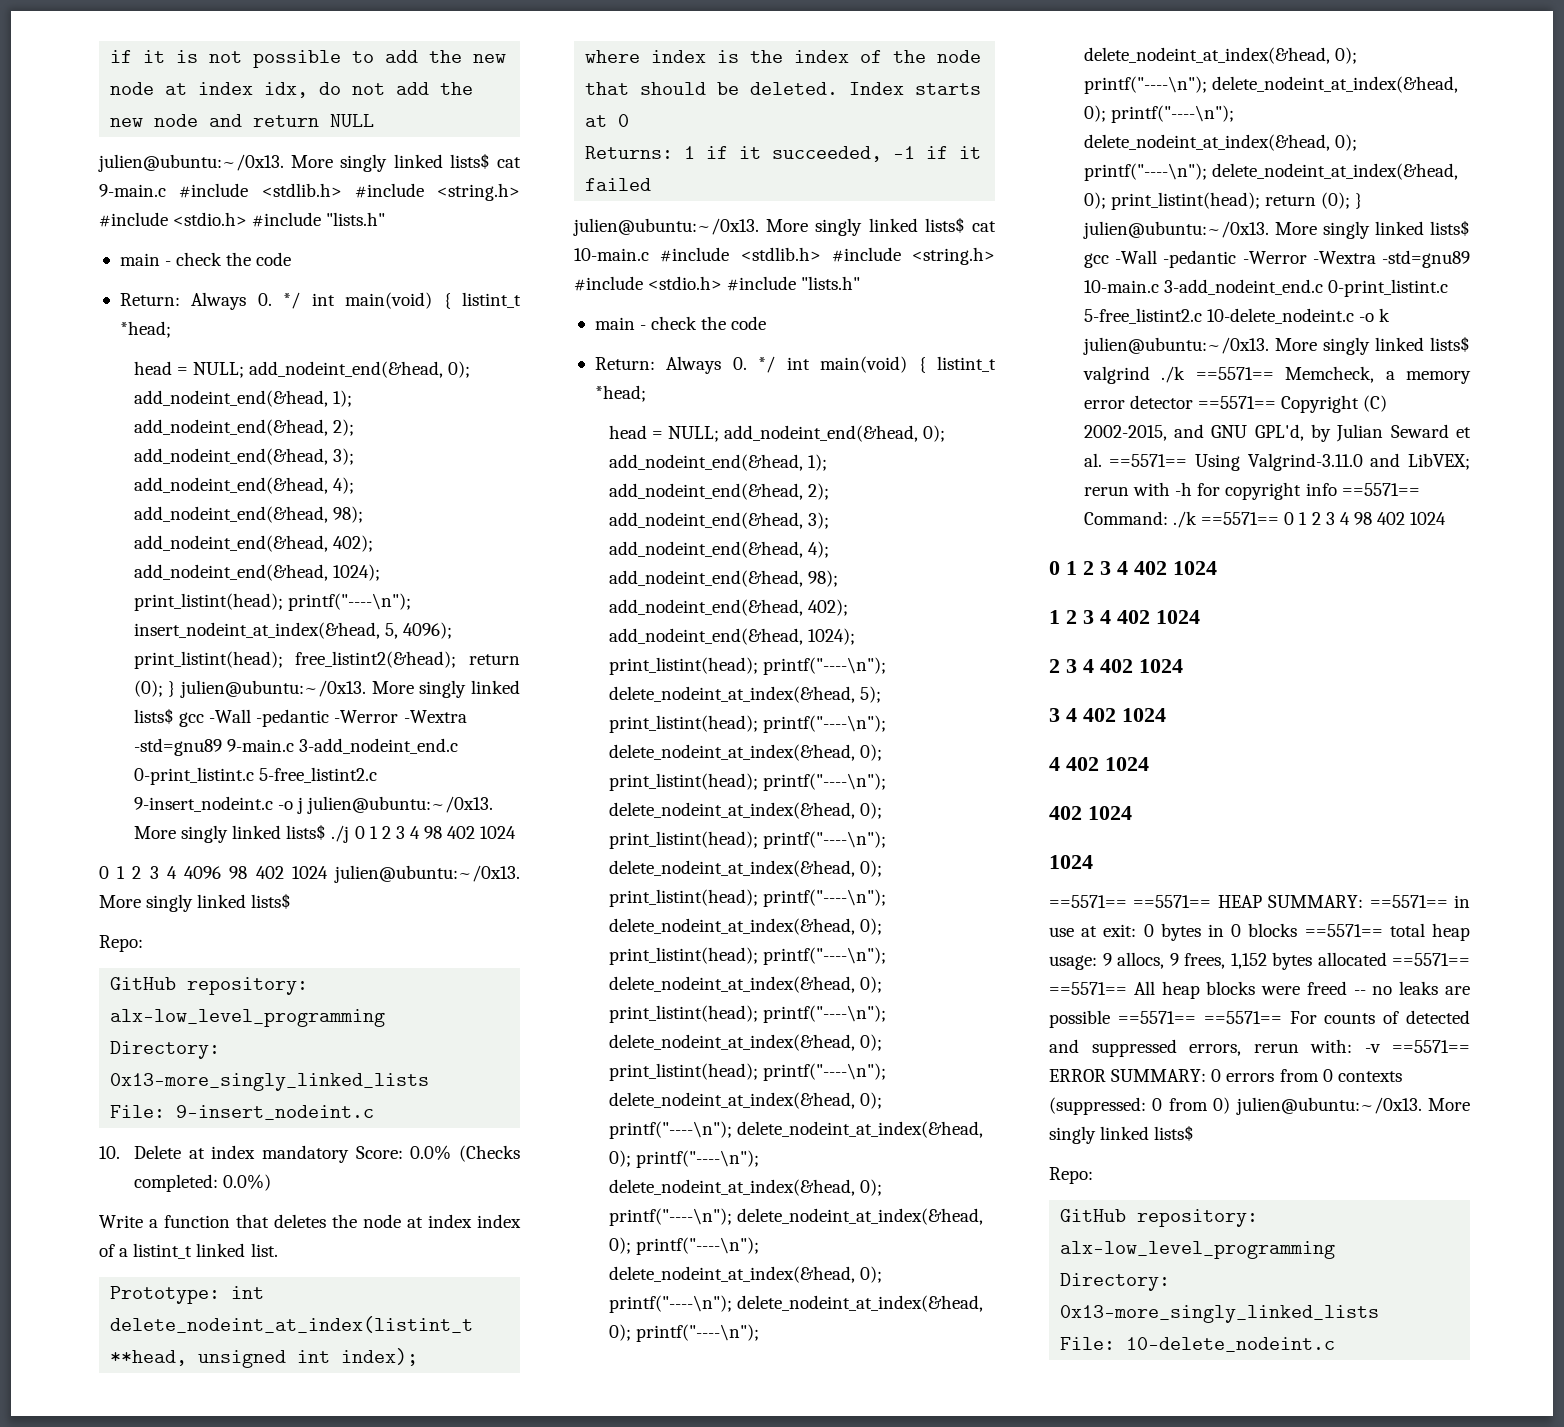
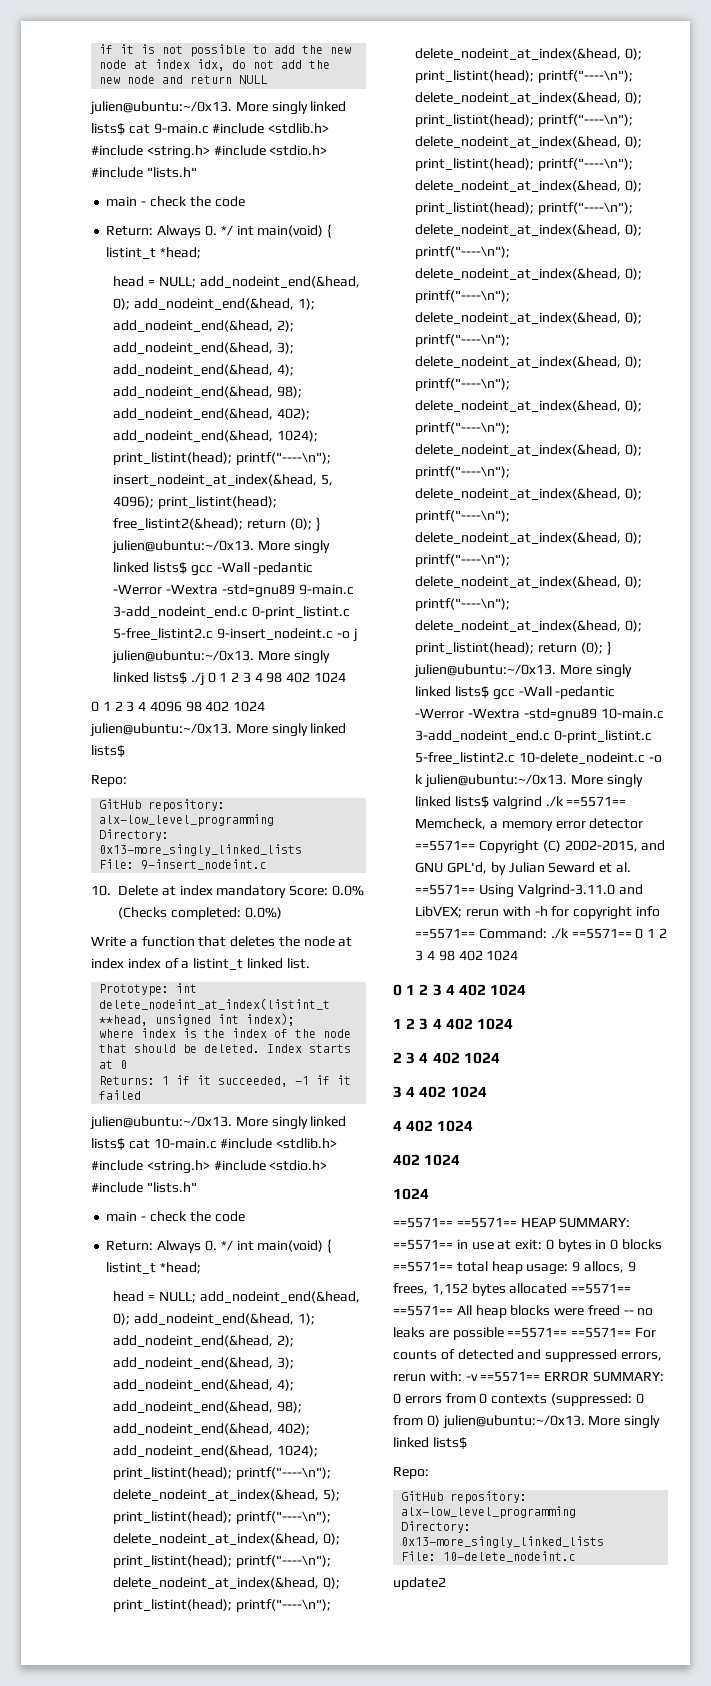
(1336, 1344) none -> [393,1577,446,1590] // update2

